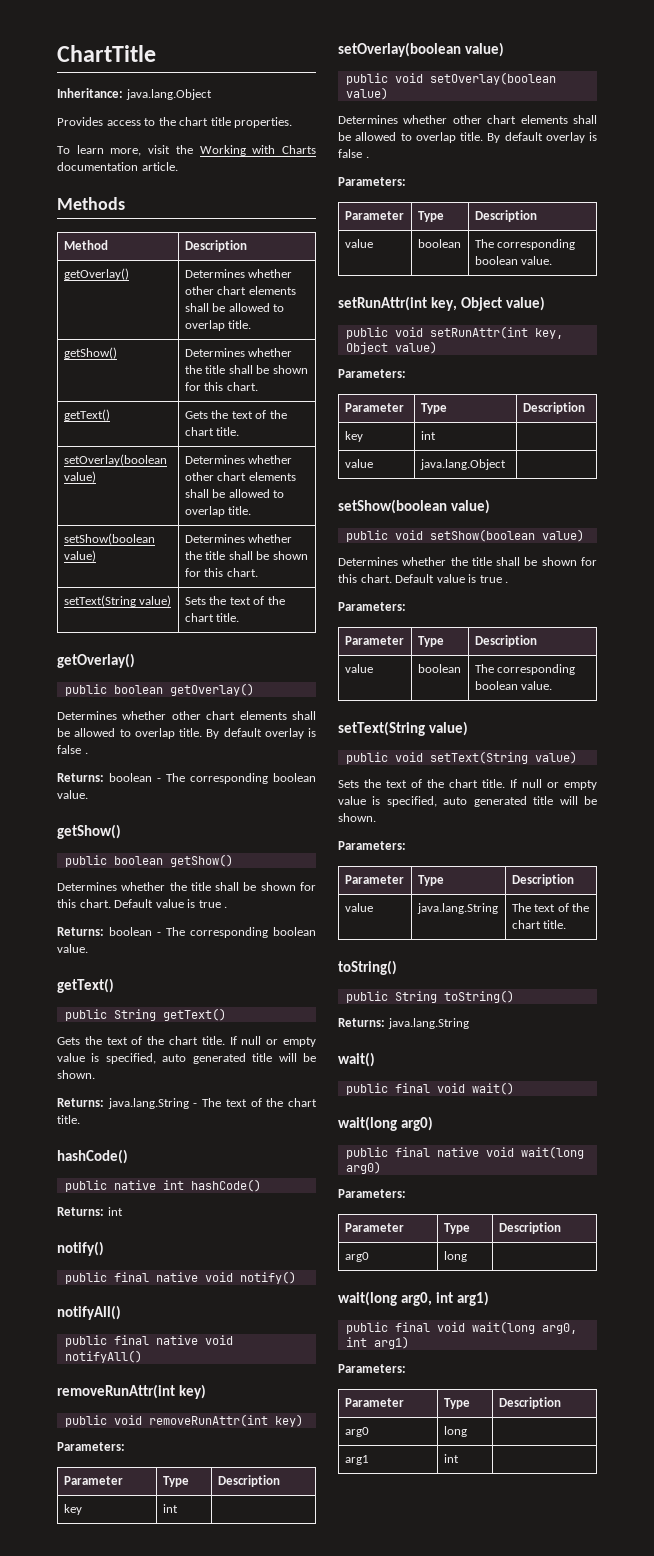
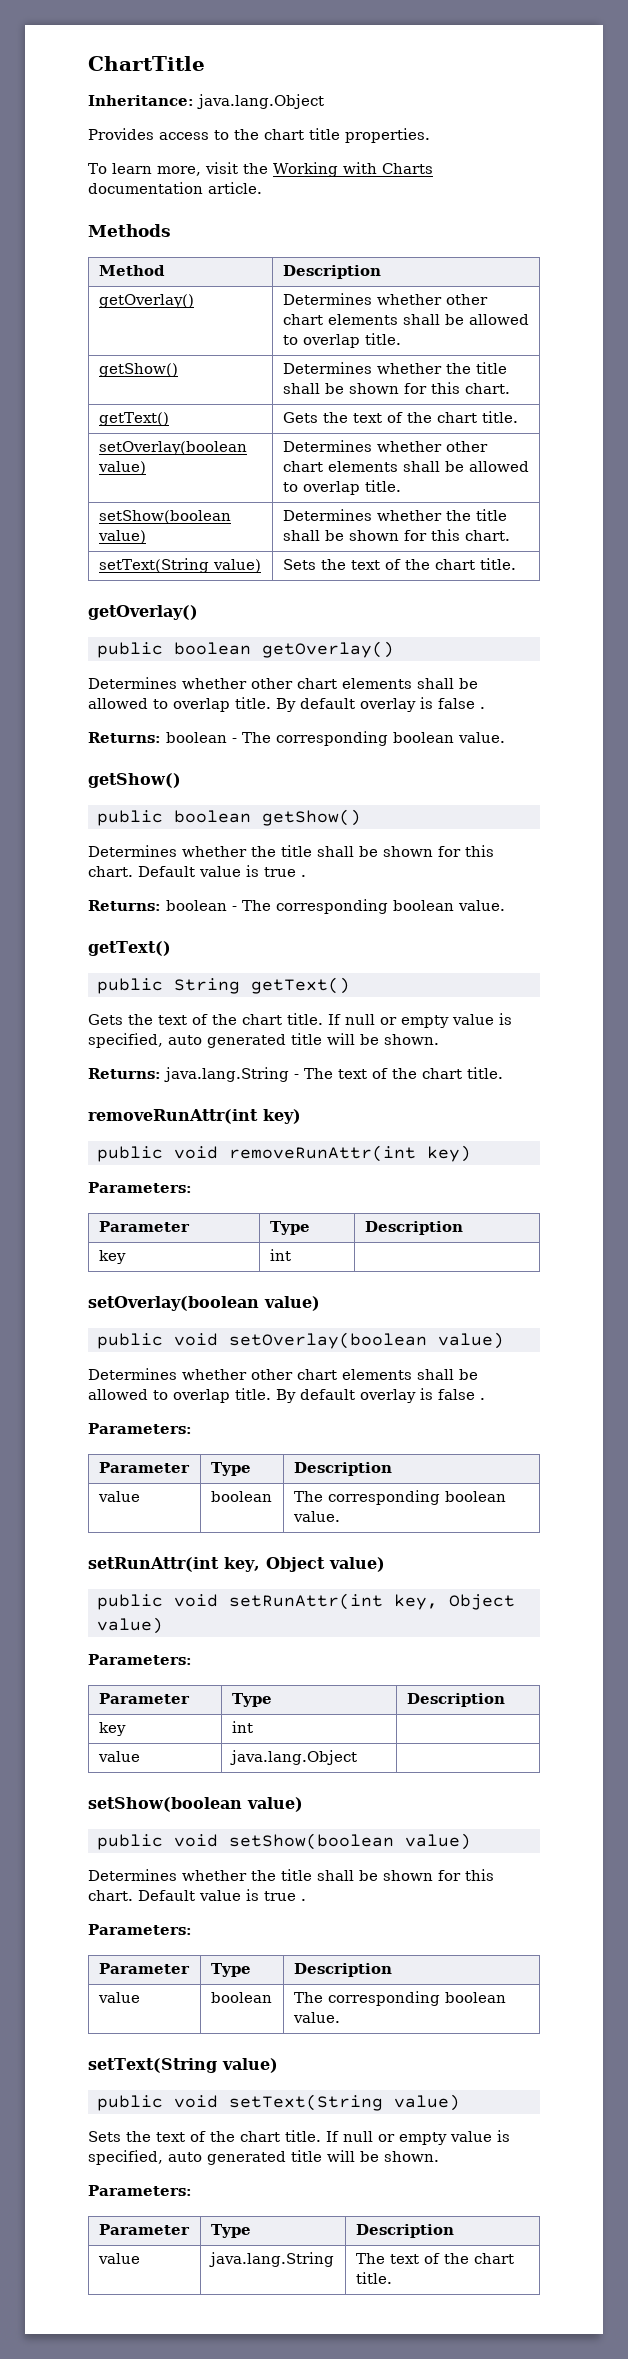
[57,1149,128,1164] [64,1179,261,1192] [57,1207,123,1216] [57,1241,104,1256] [64,1271,296,1284] [57,1305,121,1320] [64,1335,233,1347] [64,1350,142,1363] // hashCode() // public native int hashCode() // Returns: int // notify() // public final native void notify() // notifyAll() // public final native void notifyAll() -> (503, 1073) none
[338,960,397,975] [345,990,514,1003] [338,1018,469,1029] [338,1052,375,1067] [345,1082,514,1095] [338,1116,434,1131] [345,1146,584,1159] [345,1161,381,1174] [338,1189,406,1198] [344,1223,404,1232] [443,1223,470,1234] [498,1222,561,1234] [344,1252,369,1262] [443,1251,467,1262] [338,1291,490,1306] [345,1321,577,1334] [345,1336,409,1349] [338,1364,406,1373] [344,1398,404,1407] [443,1398,470,1409] [498,1397,561,1409] [344,1427,369,1437] [443,1426,467,1437] [344,1455,369,1465] [443,1454,459,1463] // toString() // public String toString() // Returns: java.lang.String // wait() // public final void wait() // wait(long arg0) // public final native void wait(long arg0) // Parameters: // Parameter | Type | Description // arg0 | long | // wait(long arg0, int arg1) // public final void wait(long arg0, int arg1) // Parameters: // Parameter | Type | Description // arg0 | long | // arg1 | int | -> (392, 2278) none

